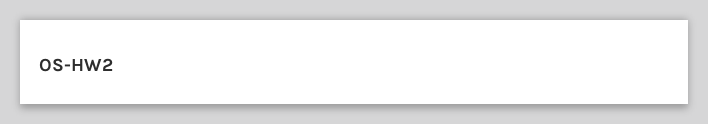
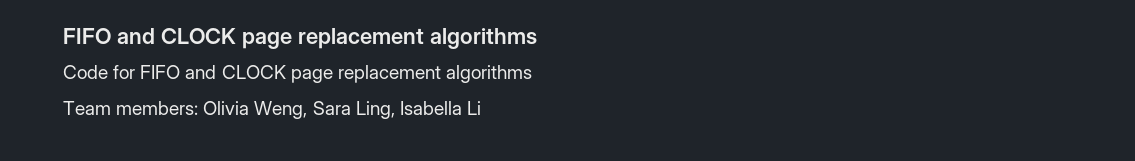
[39,58,113,72] OS-HW2 -> [63,28,537,49] [63,65,532,83] [63,101,481,119] FIFO and CLOCK page replacement algorithms // Code for FIFO and CLOCK page replacement algorithms // Team members: Olivia Weng, Sara Ling, Isabella Li

